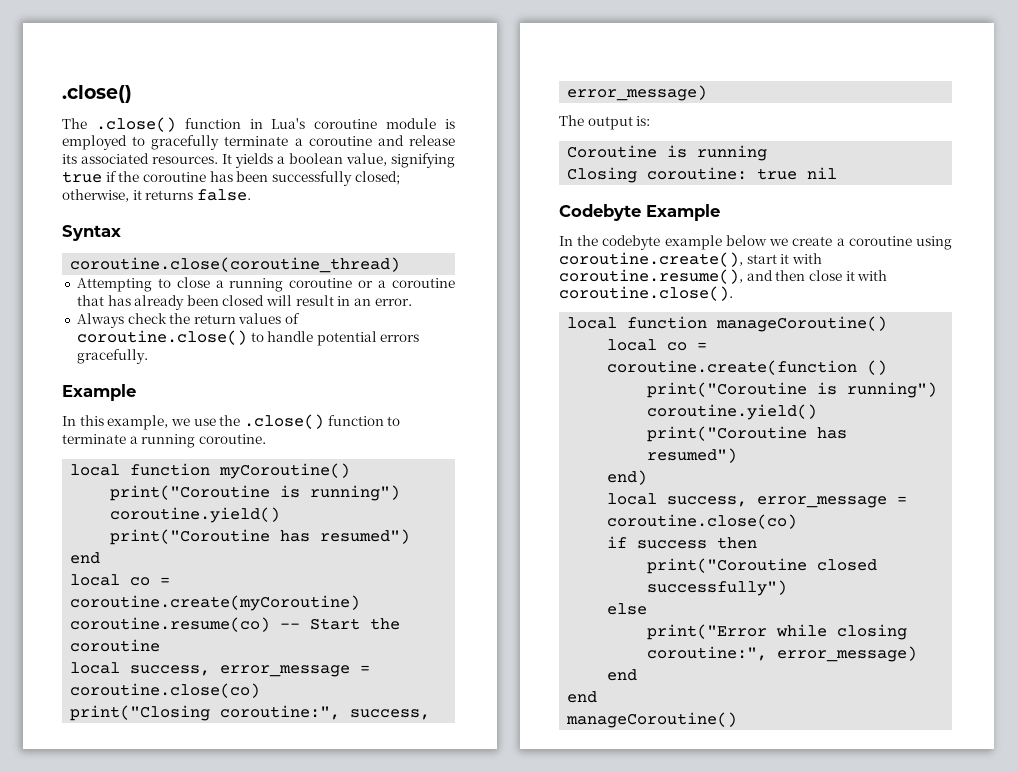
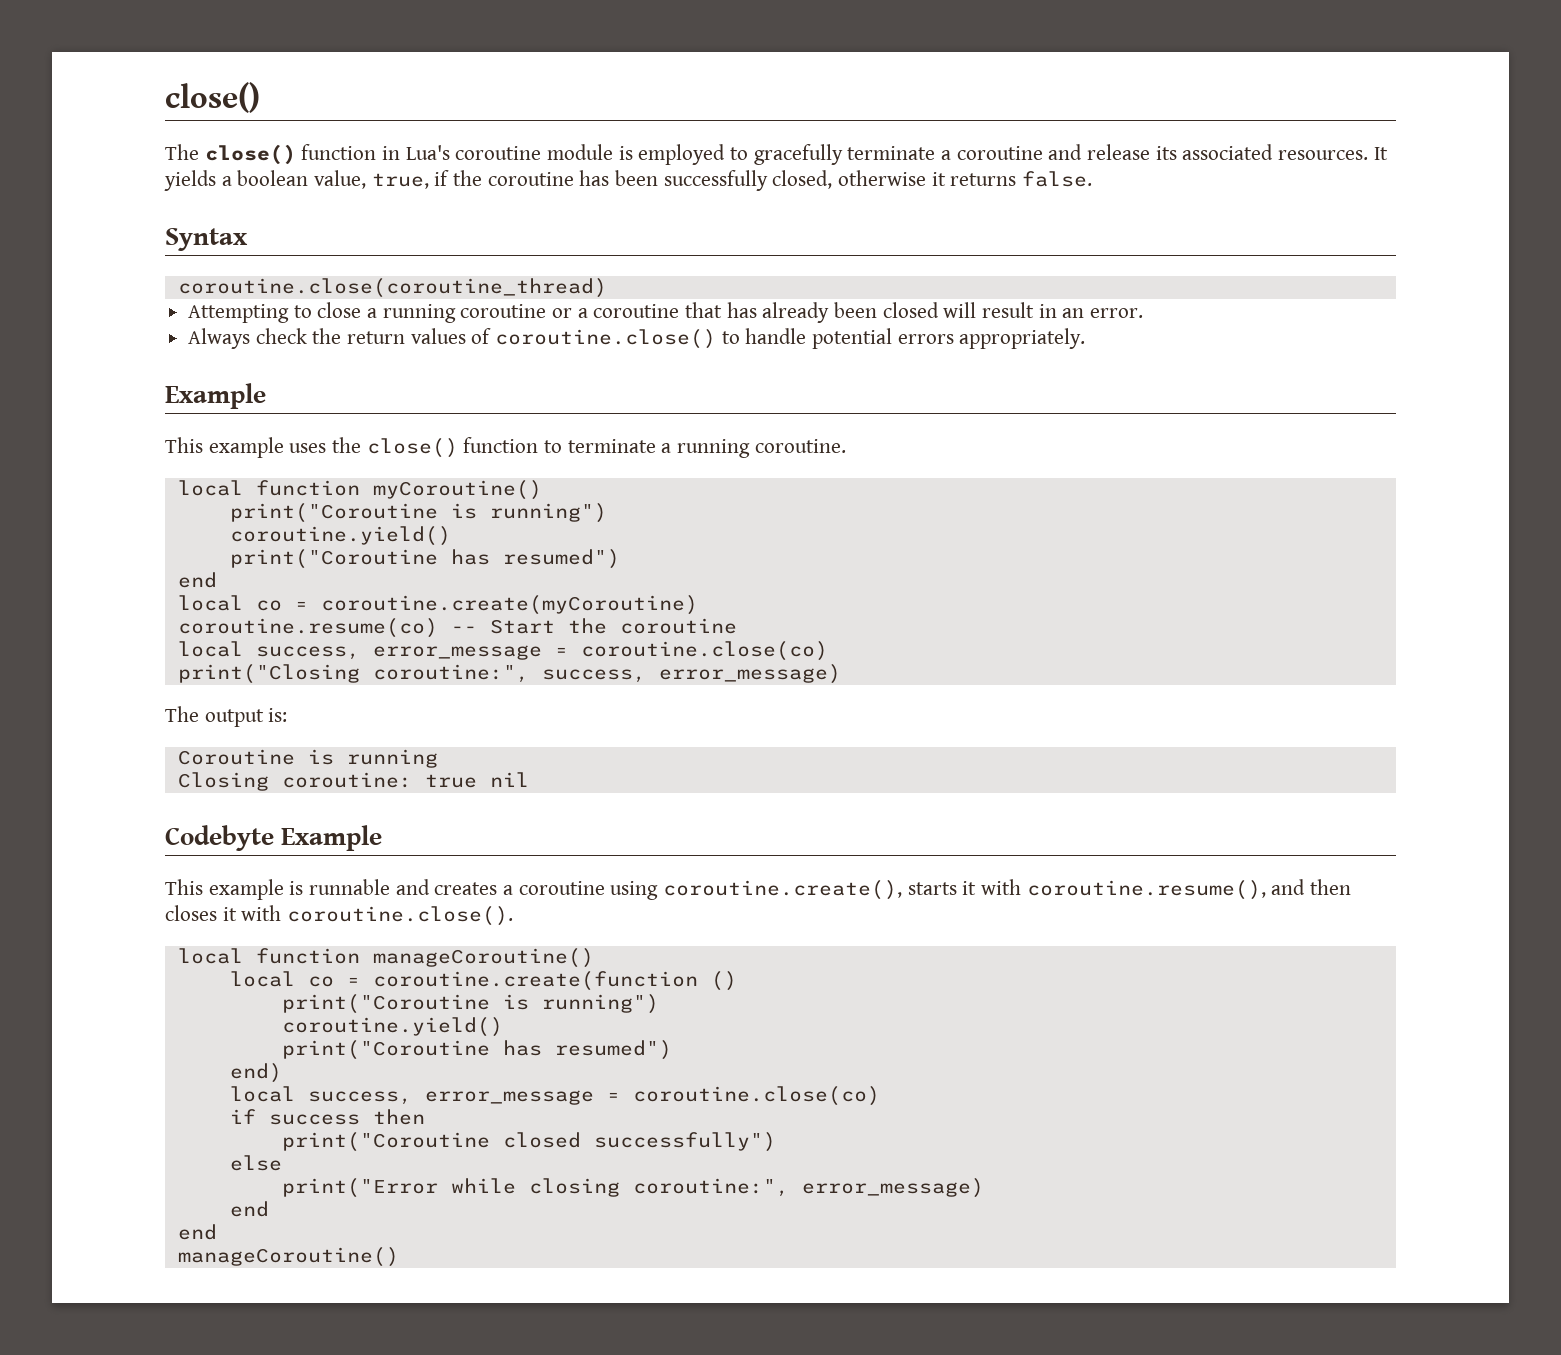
[62,85,132,103] [62,117,176,132] .close() // The .close() -> [165,82,260,113] [165,144,296,165] close() // The close()
[391,153,455,168] [62,171,102,183] signifying true -> [371,173,429,189] true,
[354,171,400,185] [62,189,129,202] closed; otherwise, -> [772,170,927,189] closed, otherwise
[76,349,148,364] [62,384,136,401] [62,414,324,430] gracefully. // Example // In this example, we use the .close() -> [959,328,1086,349] [165,383,266,409] [165,437,458,458] appropriately. // Example // This example uses the close()
[559,235,833,250] In the codebyte example below we create -> [165,879,498,900] This example is runnable and creates
[746,254,777,264] start -> [907,882,957,895] starts
[808,270,842,281] close -> [165,905,217,921] closes

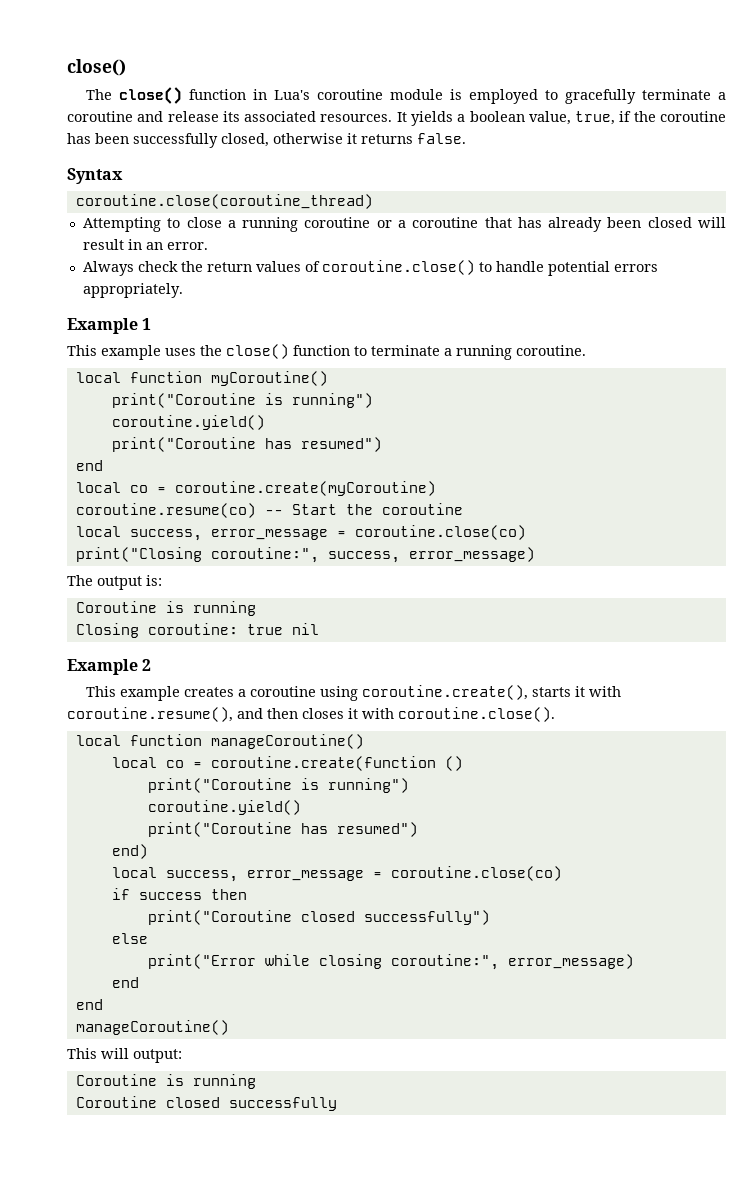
(266, 396) none -> [142,318,152,330] 1
[165,825,383,851] [165,879,430,900] Codebyte Example // This example is runnable and -> [67,659,152,675] [86,686,181,701] Example 2 // This example
(399, 1257) none -> [67,1048,182,1063] [75,1074,256,1089] [75,1096,337,1111] // This will output: // Coroutine is running // Coroutine closed successfully

